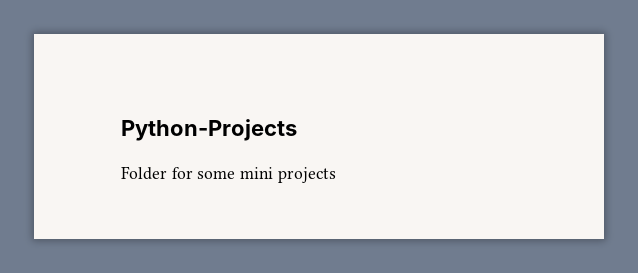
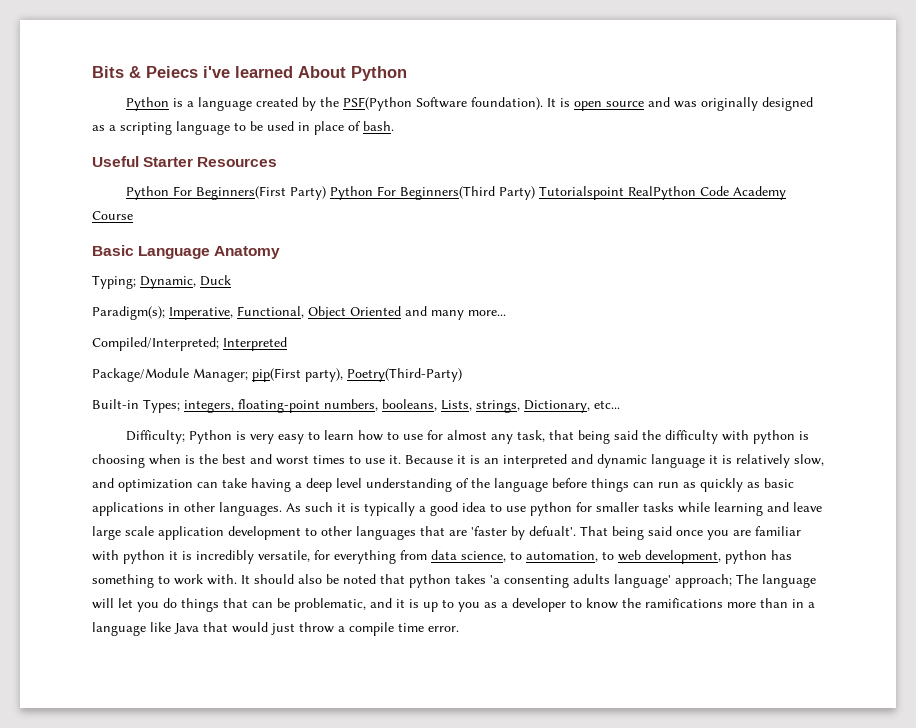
[121,119,297,141] [121,166,336,183] Python-Projects // Folder for some mini projects -> [92,66,407,81] [126,97,814,111] [92,121,394,135] [92,156,278,167] [126,186,787,200] [92,211,133,220] [92,245,281,259] [92,275,231,289] [92,306,506,320] [92,337,287,351] [92,368,462,382] [92,399,620,413] [126,430,810,444] [92,454,824,468] [92,478,794,492] [92,502,822,516] [92,526,801,540] [92,550,792,564] [92,574,816,588] [92,598,815,612] [92,622,459,636] Bits & Peiecs i've learned About Python // Python is a language created by the PSF(Python Software foundation). It is open source and was originally designed as a scripting language to be used in place of bash. // Useful Starter Resources // Python For Beginners(First Party) Python For Beginners(Third Party) Tutorialspoint RealPython Code Academy Course // Basic Language Anatomy // Typing; Dynamic, Duck // Paradigm(s); Imperative, Functional, Object Oriented and many more... // Compiled/Interpreted; Interpreted // Package/Module Manager; pip(First party), Poetry(Third-Party) // Built-in Types; integers, floating-point numbers, booleans, Lists, strings, Dictionary, etc... // Difficulty; Python is very easy to learn how to use for almost any task, that being said the difficulty with python is choosing when is the best and worst times to use it. Because it is an interpreted and dynamic language it is relatively slow, and optimization can take having a deep level understanding of the language before things can run as quickly as basic applications in other languages. As such it is typically a good idea to use python for smaller tasks while learning and leave large scale application development to other languages that are 'faster by defualt'. That being said once you are familiar with python it is incredibly versatile, for everything from data science, to automation, to web development, python has something to work with. It should also be noted that python takes 'a consenting adults language' approach; The language will let you do things that can be problematic, and it is up to you as a developer to know the ramifications more than in a language like Java that would just throw a compile time error.

